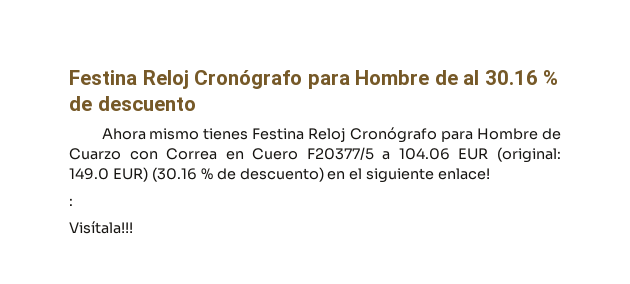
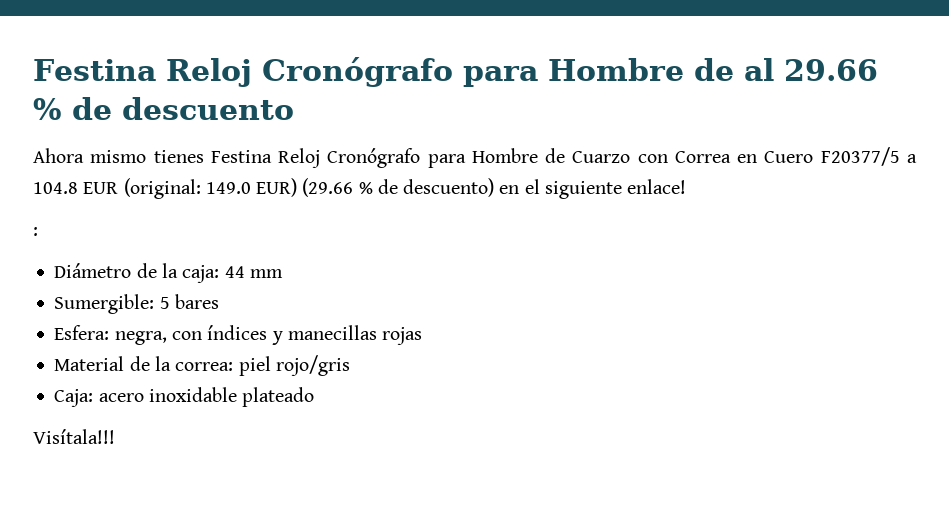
[484,70,538,85] 30.16 -> [783,59,878,81] 29.66
[398,148,450,160] 104.06 -> [33,182,78,194] 104.8
[151,167,197,182] (30.16 -> [302,178,354,197] (29.66
(73, 202) none -> [54,263,283,283] [54,294,219,314] [54,325,423,345] [54,355,350,376] [54,387,315,407] // Diámetro de la caja: 44 mm // Sumergible: 5 bares // Esfera: negra, con índices y manecillas rojas // Material de la correa: piel rojo/gris // Caja: acero inoxidable plateado

